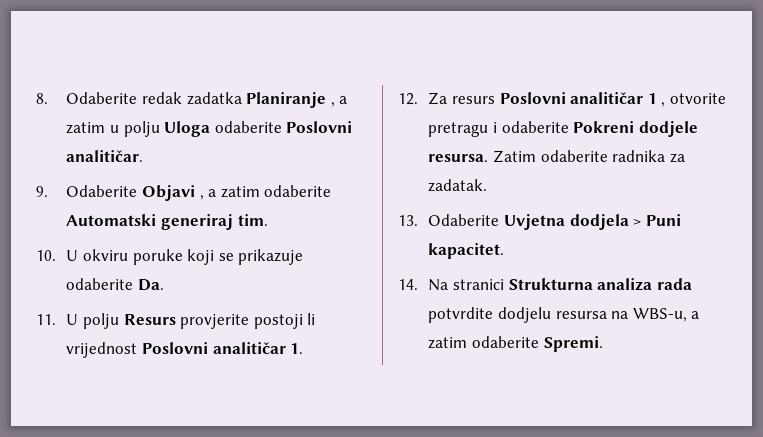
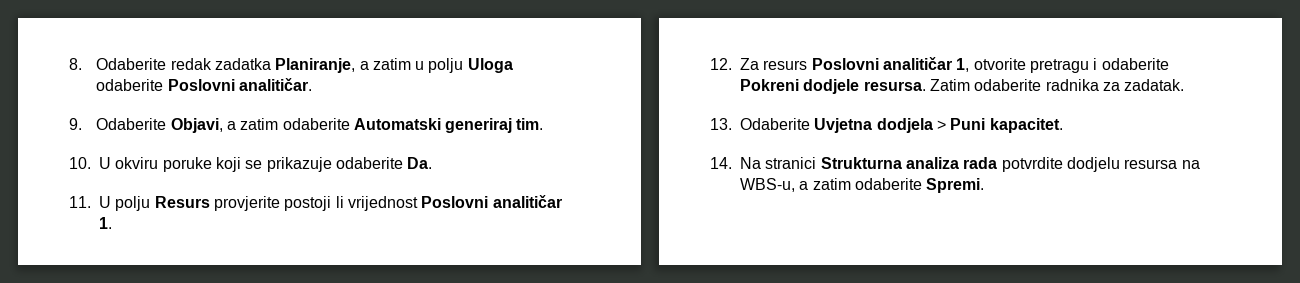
[246,92,335,108] Planiranje , -> [275,58,356,73] Planiranje,
[142,185,204,201] Objavi , -> [170,118,223,133] Objavi,
[647,93,666,107] 1 , -> [956,58,970,72] 1,

